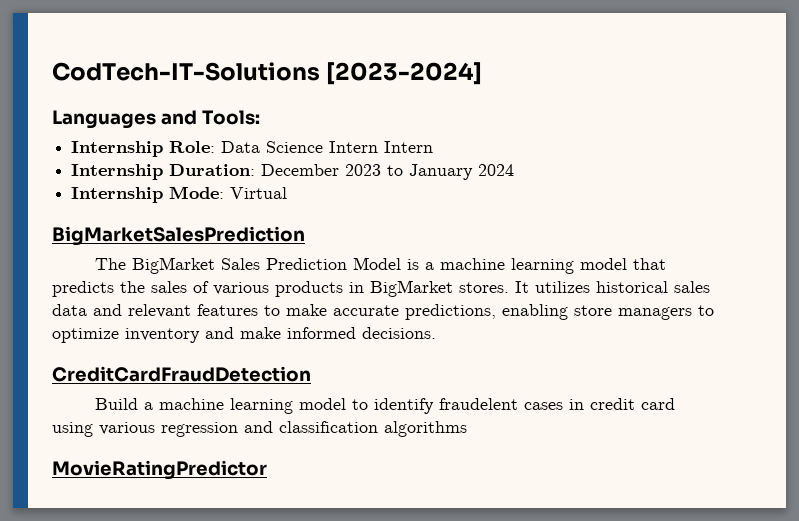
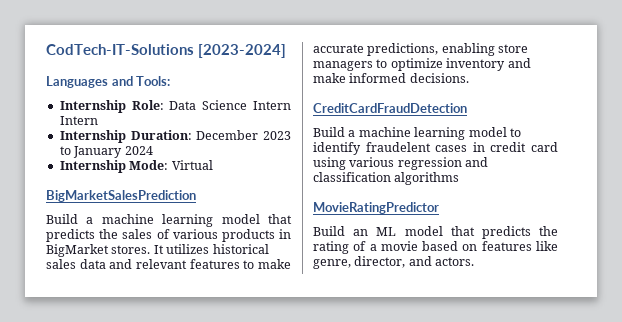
[95,257,420,274] The BigMarket Sales Prediction Model is -> [46,214,78,224] Build
(267, 470) none -> [313,226,558,239] [313,241,558,254] [313,256,475,269] // Build an ML model that predicts the rating of a movie based on features like genre, director, and actors.

